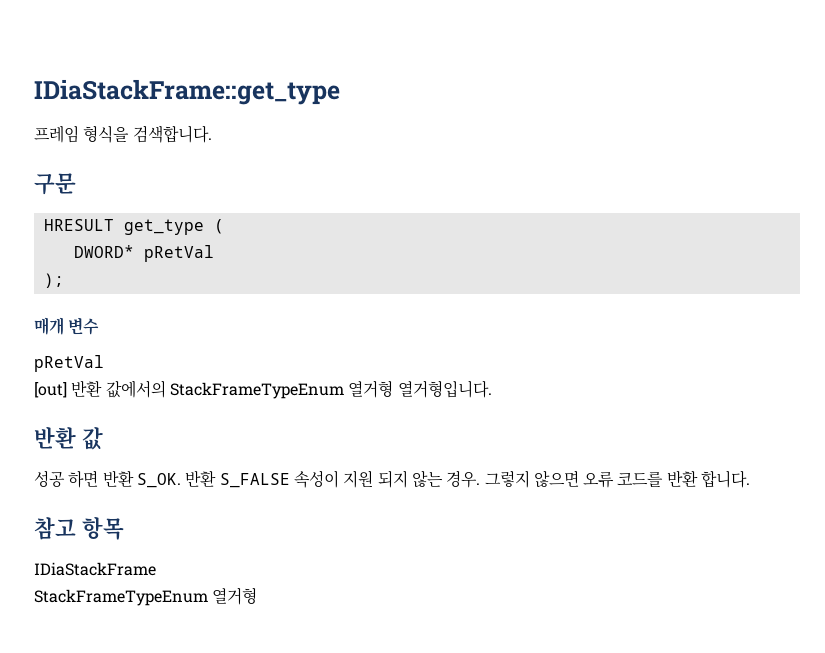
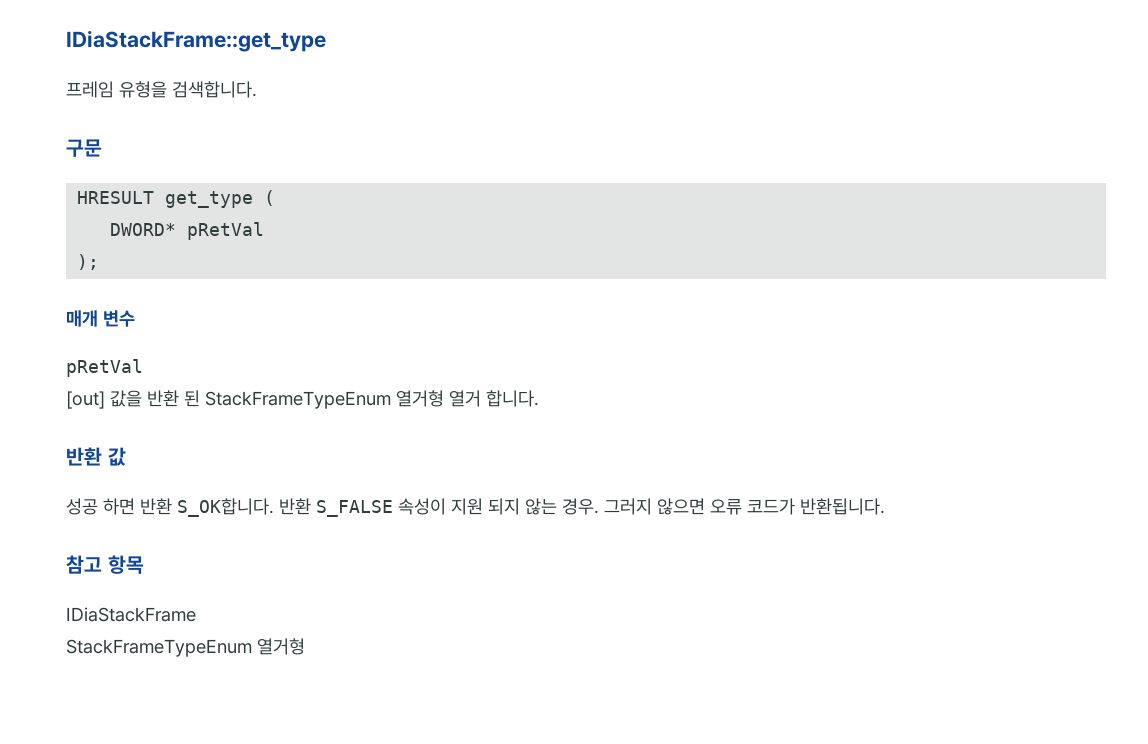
[83,125,130,143] 형식을 -> [119,81,167,98] 유형을
[71,380,492,399] 반환 값에서의 StackFrameTypeEnum 열거형 열거형입니다. -> [110,390,539,409] 값을 반환 된 StackFrameTypeEnum 열거형 열거 합니다.
[136,473,181,488] S_OK. -> [177,498,274,517] S_OK합니다.
[484,470,530,488] 그렇지 -> [604,498,652,515] 그러지
[617,470,751,488] 코드를 반환 합니다. -> [747,498,885,515] 코드가 반환됩니다.

